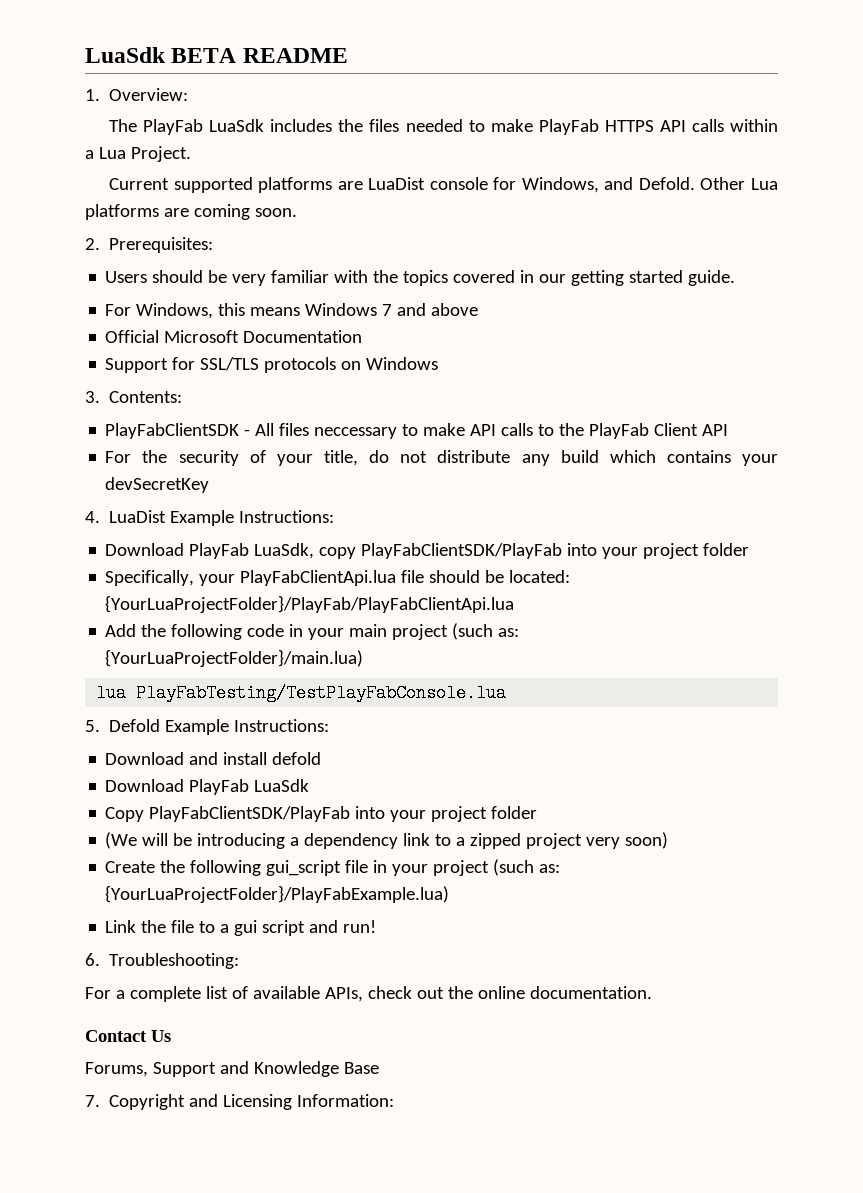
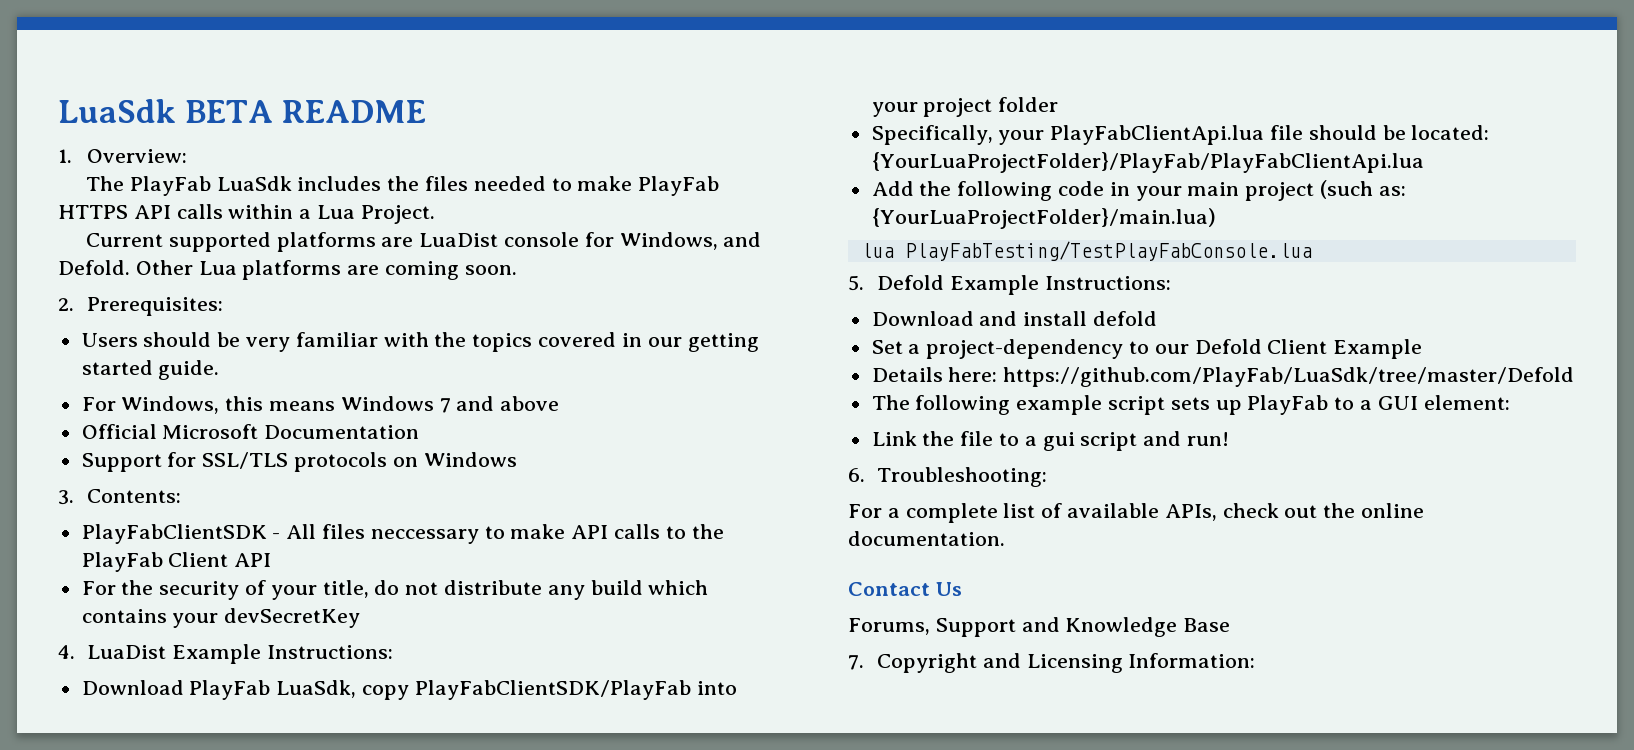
[105,779,310,795] [105,806,538,822] [105,832,669,849] [105,859,561,876] [105,885,450,903] Download PlayFab LuaSdk // Copy PlayFabClientSDK/PlayFab into your project folder // (We will be introducing a dependency link to a zipped project very soon) // Create the following gui_script file in your project (such as: {YourLuaProjectFolder}/PlayFabExample.lua) -> [871,339,1423,359] [871,367,1575,387] [871,395,1510,415] Set a project-dependency to our Defold Client Example // Details here: https://github.com/PlayFab/LuaSdk/tree/master/Defold // The following example script sets up PlayFab to a GUI element:

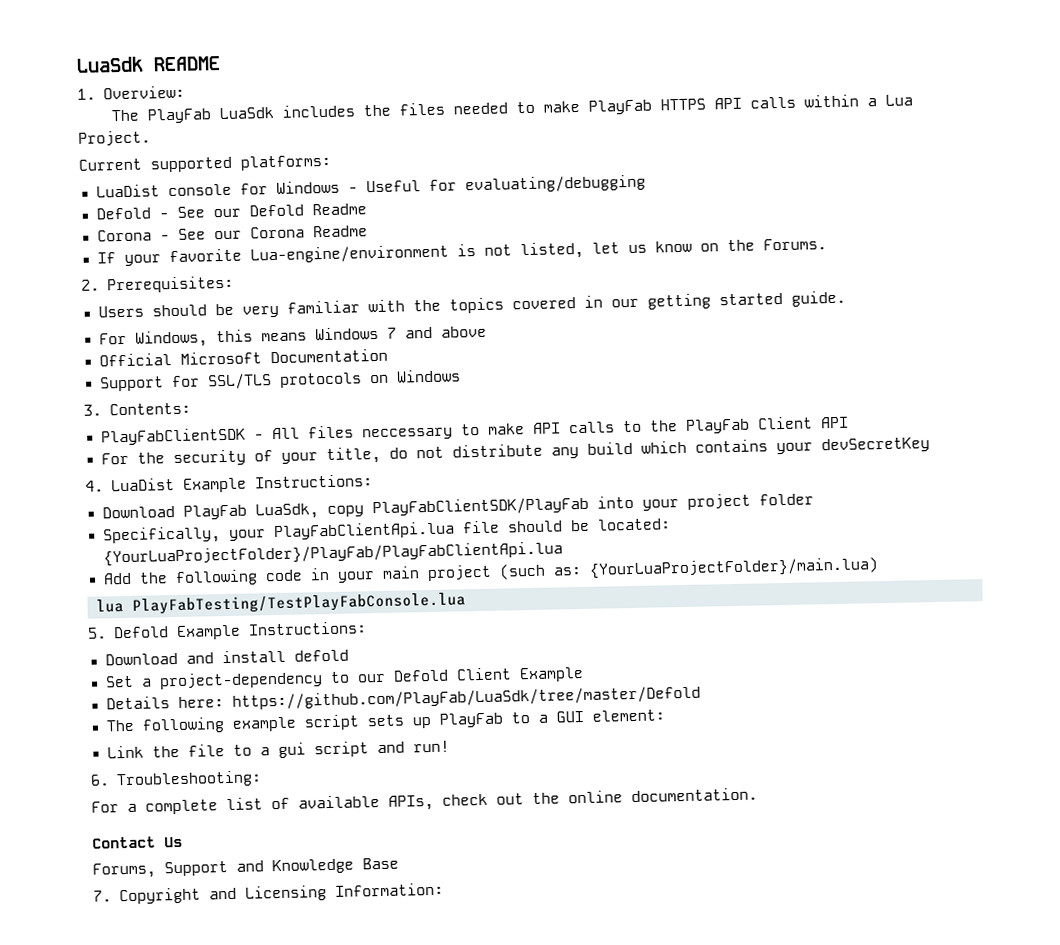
[58,99,274,123] LuaSdk BETA -> [76,56,144,73] LuaSdk
[276,232,414,252] platforms are -> [240,154,331,171] platforms: //
[619,232,762,250] [58,260,517,280] Windows, and Defold. Other Lua platforms are coming soon. -> [275,174,646,194] [95,203,367,220] [96,225,368,242] [96,238,827,266] Windows - Useful for evaluating/debugging // Defold - See our Defold Readme // Corona - See our Corona Readme // If your favorite Lua-engine/environment is not listed, let us know on the Forums.

